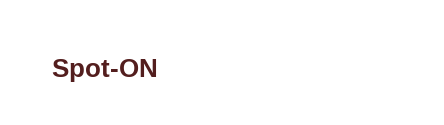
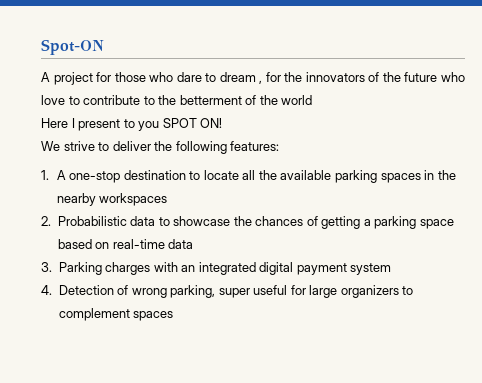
(158, 70) none -> [41,72,465,85] [41,95,313,105] [41,118,223,131] [41,141,280,154] [41,170,456,183] [56,193,168,206] [41,216,454,229] [57,239,194,249] [41,262,392,275] [41,285,414,298] [58,308,174,321] // A project for those who dare to dream , for the innovators of the future who love to contribute to the betterment of the world // Here I present to you SPOT ON! // We strive to deliver the following features: // 1. A one-stop destination to locate all the available parking spaces in the nearby workspaces // 2. Probabilistic data to showcase the chances of getting a parking space based on real-time data // 3. Parking charges with an integrated digital payment system // 4. Detection of wrong parking, super useful for large organizers to complement spaces

